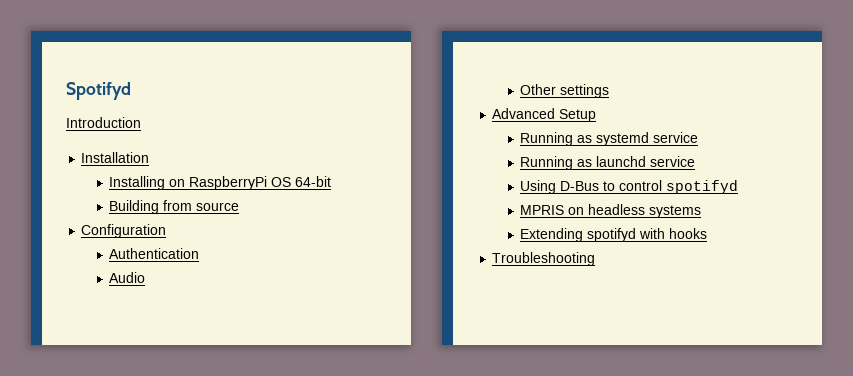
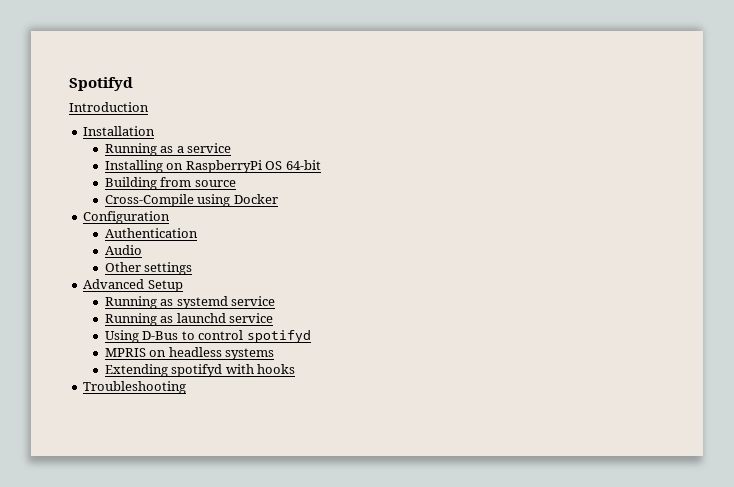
(150, 157) none -> [104,143,232,156] // Running as a service
(240, 206) none -> [104,194,278,207] // Cross-Compile using Docker

